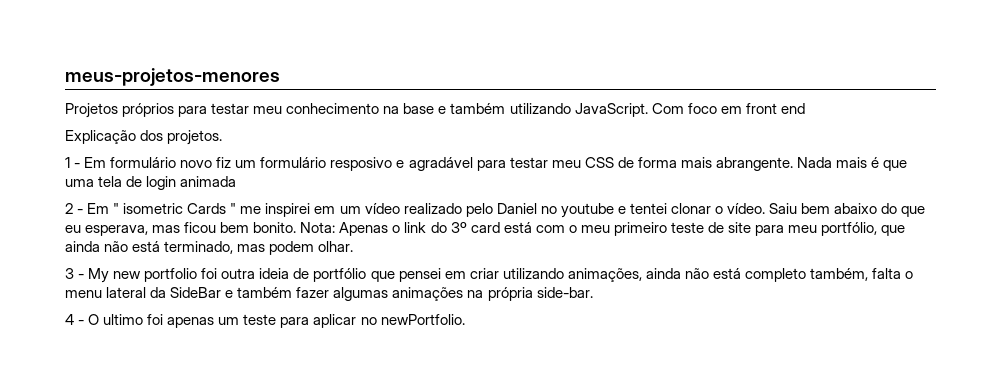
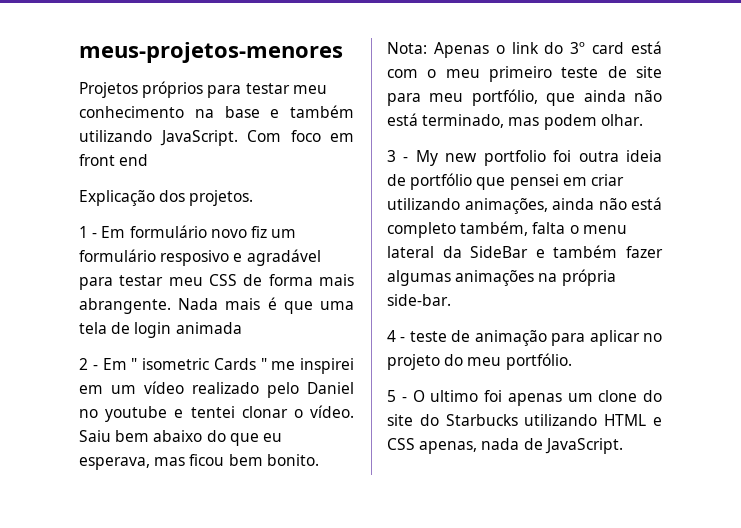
(85, 322) none -> [409,330,662,346] [387,353,572,370] [387,390,407,402] teste de animação para aplicar no projeto do meu portfólio. // 5 -
[243,314,465,328] teste para aplicar no newPortfolio. -> [598,390,662,402] [387,414,662,426] [387,438,623,454] clone do site do Starbucks utilizando HTML e CSS apenas, nada de JavaScript.

